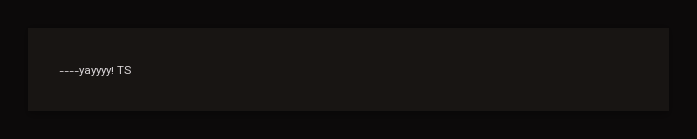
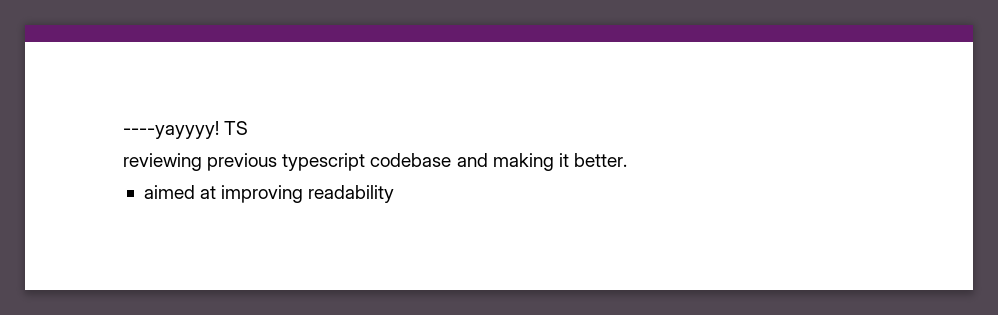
(132, 70) none -> [123,153,627,171] [143,185,395,203] // reviewing previous typescript codebase and making it better. // aimed at improving readability

